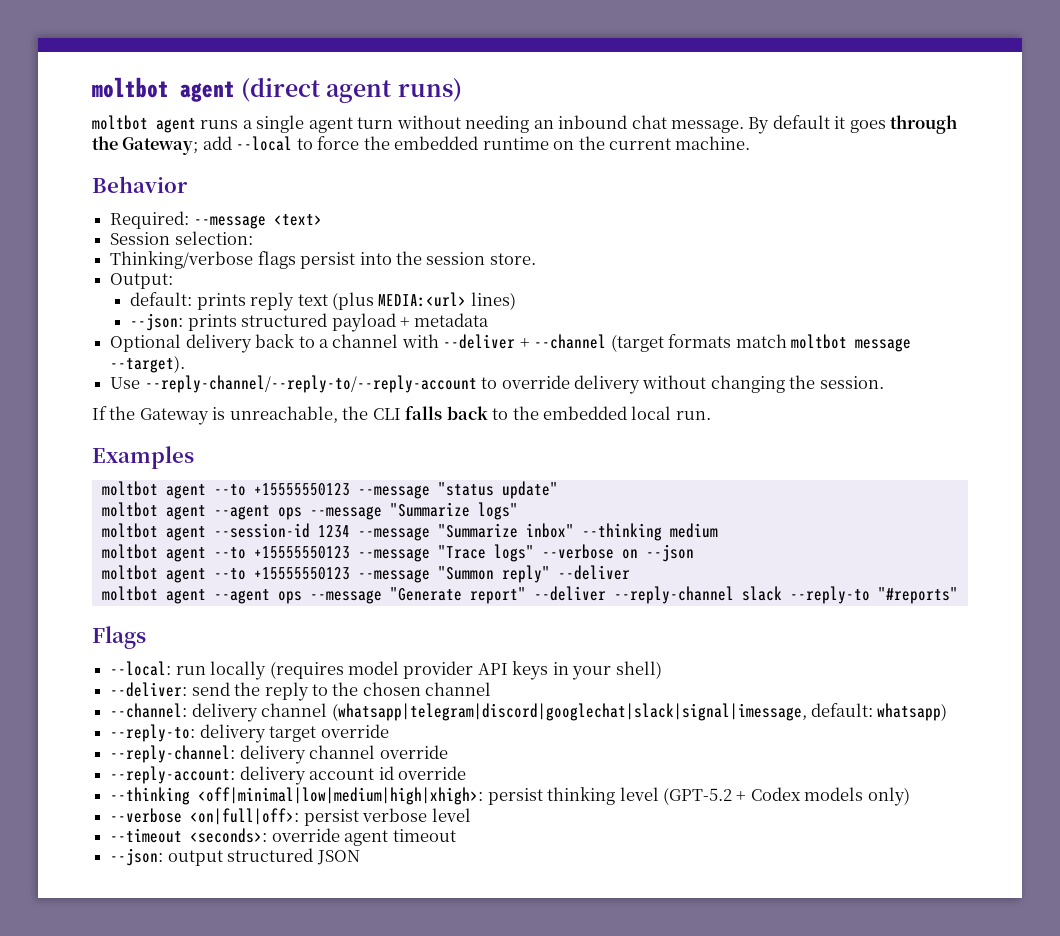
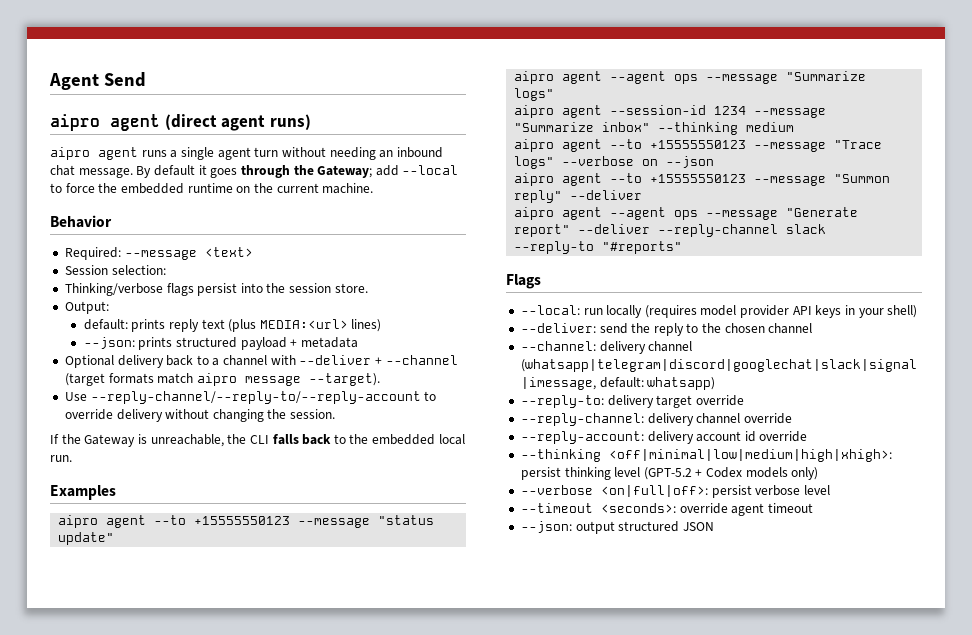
[92,77,169,98] moltbot -> [49,72,146,90] [50,114,100,131] Agent Send // aipro
[92,115,148,130] moltbot -> [50,147,90,160] aipro
[791,334,848,349] moltbot -> [196,373,237,386] aipro
[101,481,158,496] moltbot -> [58,515,99,528] aipro
[101,502,158,517] moltbot -> [514,71,555,84] aipro
[101,523,158,538] moltbot -> [514,105,555,118] aipro
[101,544,158,559] moltbot -> [514,139,555,152] aipro
[101,565,158,580] moltbot -> [514,173,555,186] aipro
[101,586,158,601] moltbot -> [514,207,555,220] aipro

